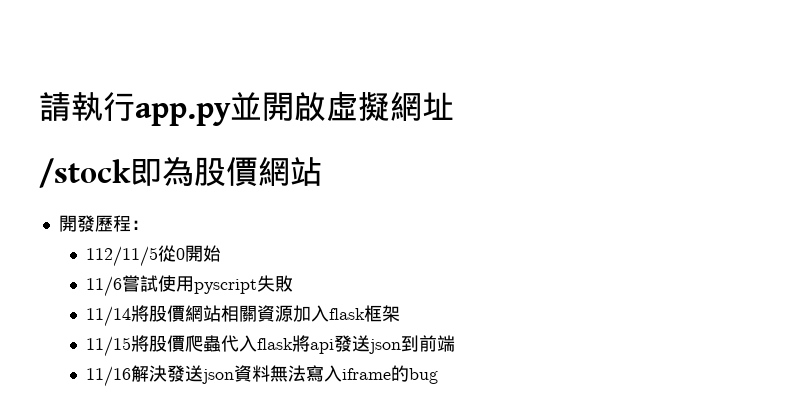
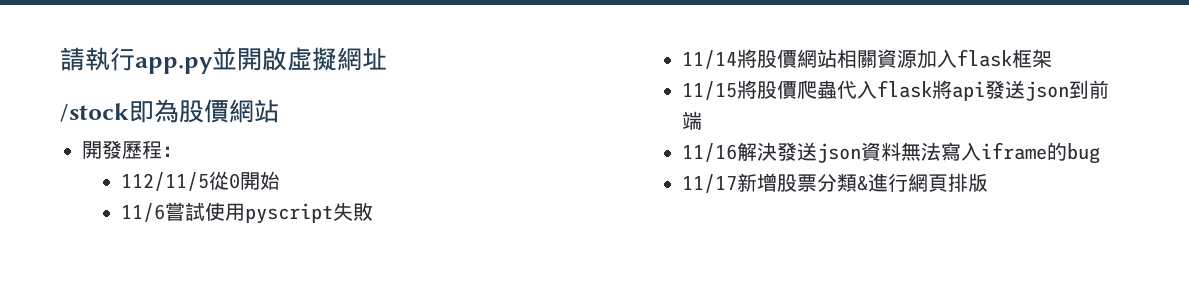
(438, 376) none -> [682,173,989,193] // 11/17新增股票分類&進行網頁排版

